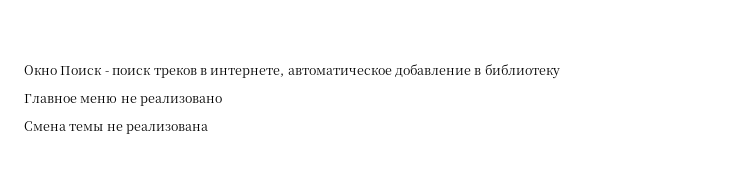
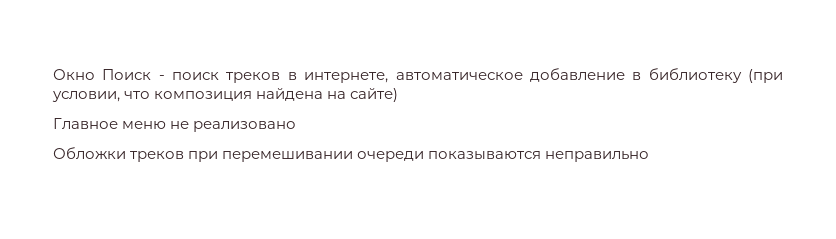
[24,94,223,106] [24,121,209,134] // Главное меню не реализовано // Смена темы не реализована -> [748,69,784,83] [52,88,399,102] [53,118,297,132] [53,147,650,162] (при условии, что композиция найдена на сайте) // Главное меню не реализовано // Обложки треков при перемешивании очереди показываются неправильно

